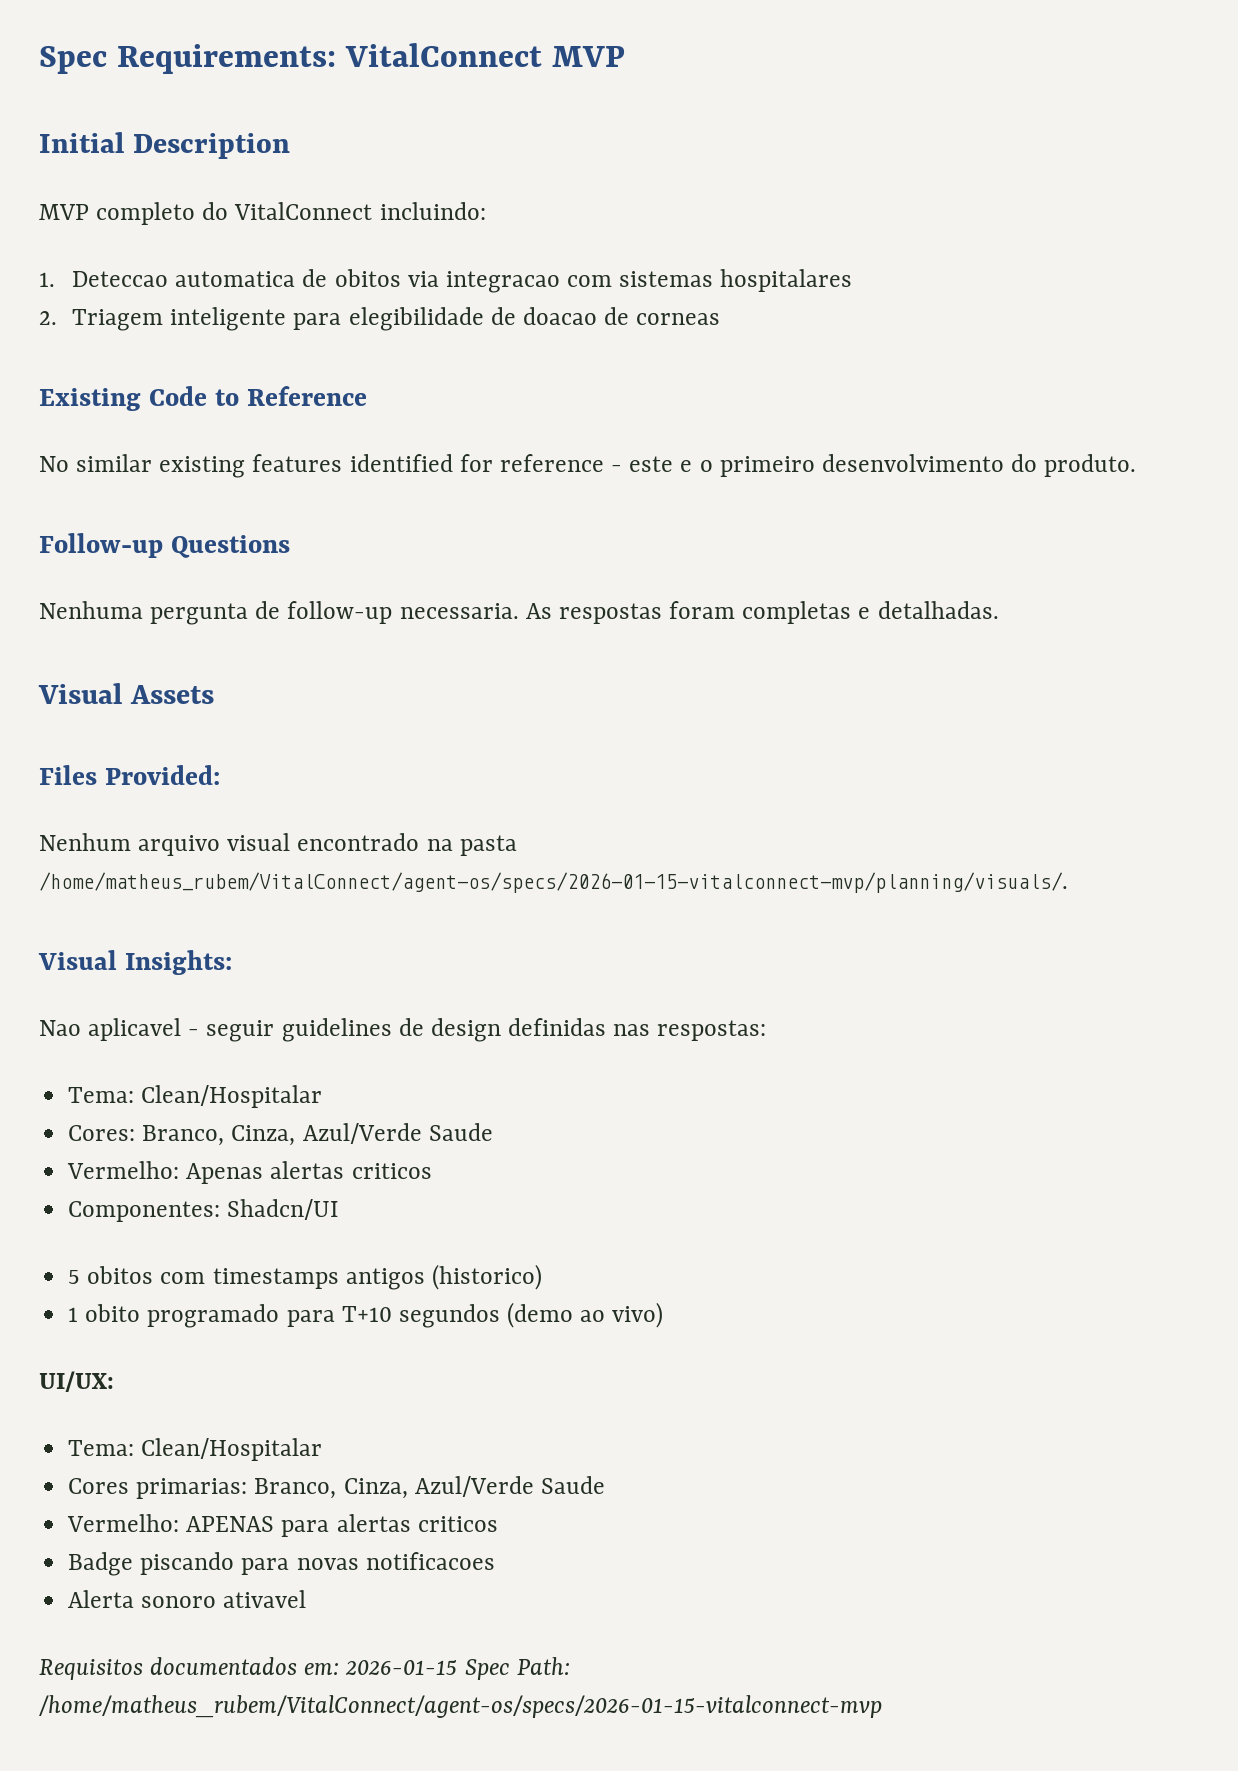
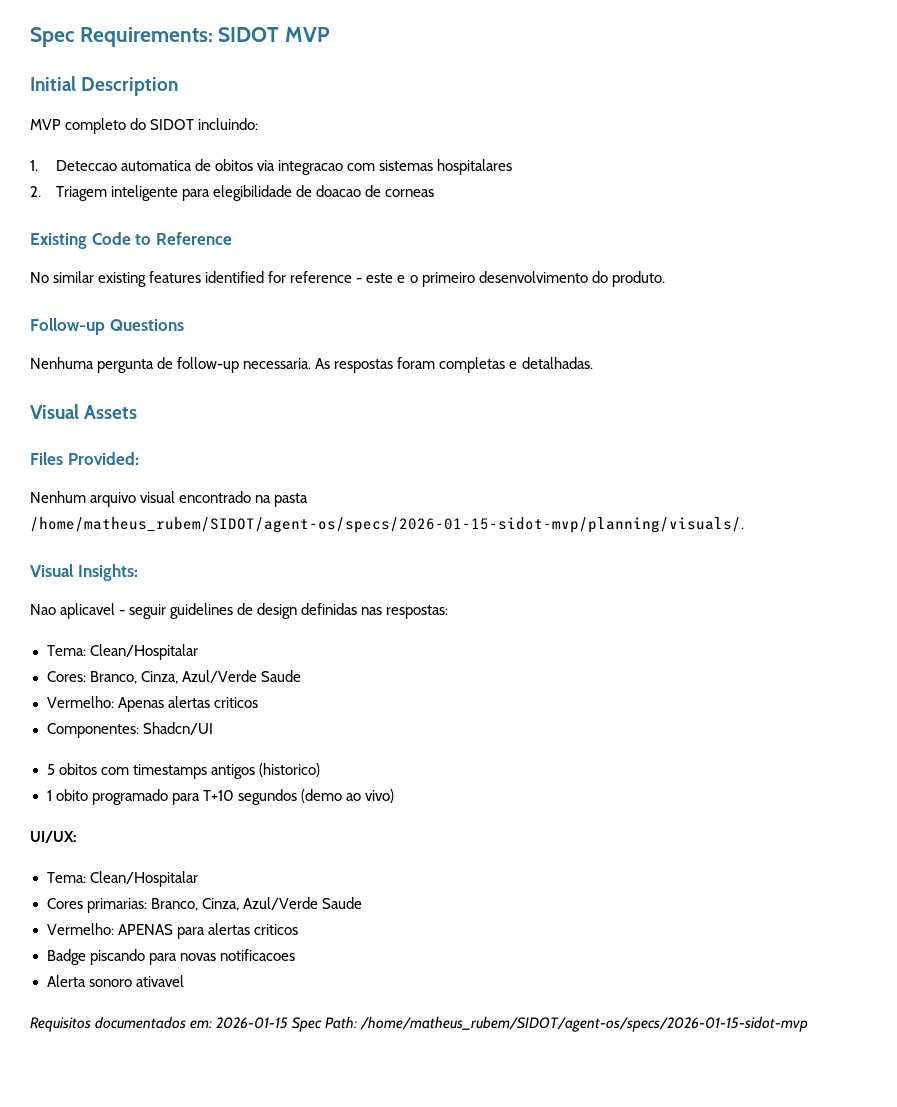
[344,43,542,67] VitalConnect -> [218,27,280,42] SIDOT
[234,202,373,220] VitalConnect -> [150,119,195,130] SIDOT
[39,872,1068,893] /home/matheus_rubem/VitalConnect/agent-os/specs/2026-01-15-vitalconnect-mvp/planning/visuals/. -> [30,517,744,533] /home/matheus_rubem/SIDOT/agent-os/specs/2026-01-15-sidot-mvp/planning/visuals/.
[39,1695,882,1718] /home/matheus_rubem/VitalConnect/agent-os/specs/2026-01-15-vitalconnect-mvp -> [360,1016,809,1032] /home/matheus_rubem/SIDOT/agent-os/specs/2026-01-15-sidot-mvp

